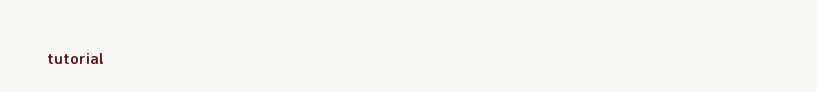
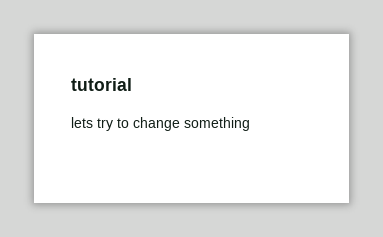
(104, 58) none -> [71,117,250,131] // lets try to change something

